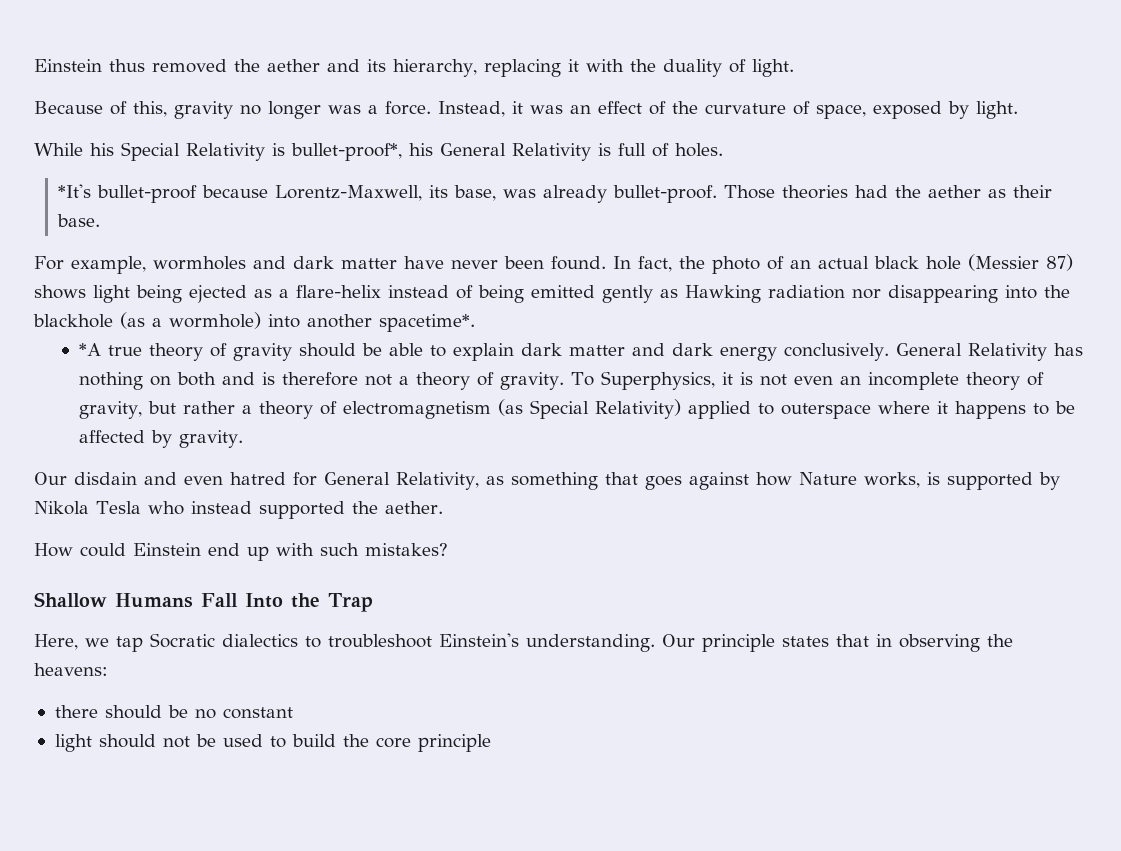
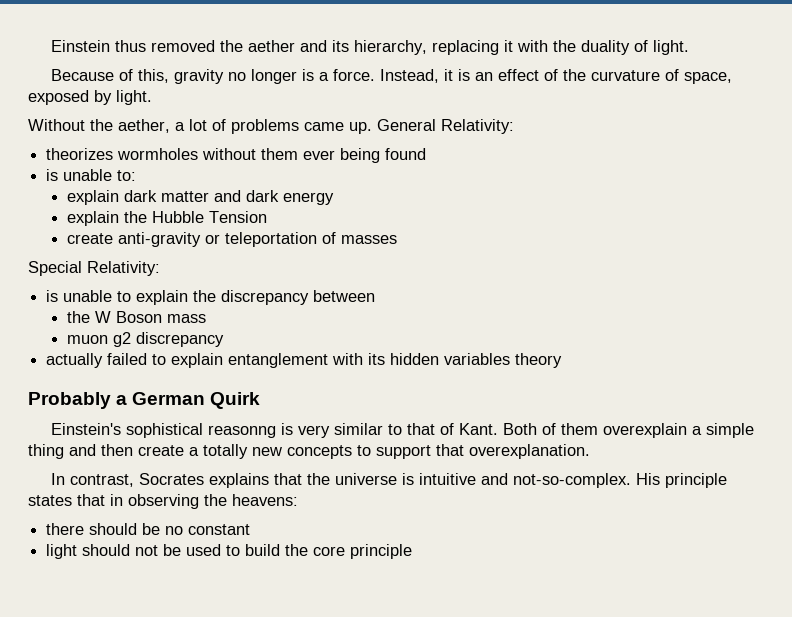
[328,105,361,114] was -> [301,69,314,81] is
[530,105,563,114] was -> [457,69,470,81] is
[34,142,723,161] [58,184,1053,203] [57,214,101,227] [34,254,1073,274] [34,285,1070,303] [33,312,475,332] [79,343,447,361] While his Special Relativity is bullet-proof*, his General Relativity is full of holes. // *It's bullet-proof because Lorentz-Maxwell, its base, was already bullet-proof. Those theories had the aether as their base. // For example, wormholes and dark matter have never been found. In fact, the photo of an actual black hole (Messier 87) shows light being ejected as a flare-helix instead of being emitted gently as Hawking radiation nor disappearing into the blackhole (as a wormhole) into another spacetime*. // *A true theory of gravity should be able to -> [28,119,514,134] [46,148,427,163] [46,169,137,181] Without the aether, a lot of problems came up. General Relativity: // theorizes wormholes without them ever being found // is unable to: //
[784,343,1084,361] [79,371,1045,390] [79,399,1076,419] [79,430,244,448] [34,472,1060,490] [34,501,443,519] [34,543,448,561] [34,592,373,612] [34,633,695,652] conclusively. General Relativity has nothing on both and is therefore not a theory of gravity. To Superphysics, it is not even an incomplete theory of gravity, but rather a theory of electromagnetism (as Special Relativity) applied to outerspace where it happens to be affected by gravity. // Our disdain and even hatred for General Relativity, as something that goes against how Nature works, is supported by Nikola Tesla who instead supported the aether. // How could Einstein end up with such mistakes? // Shallow Humans Fall Into the Trap // Here, we tap Socratic dialectics to troubleshoot Einstein's understanding. Our -> [66,211,267,226] [66,232,397,247] [28,261,160,276] [46,290,376,305] [66,311,206,323] [66,332,224,347] [46,353,563,368] [28,392,261,409] [50,423,754,438] [28,444,590,459] [50,473,660,488] // explain the Hubble Tension // create anti-gravity or teleportation of masses // Special Relativity: // is unable to explain the discrepancy between // the W Boson mass // muon g2 discrepancy // actually failed to explain entanglement with its hidden variables theory // Probably a German Quirk // Einstein's sophistical reasonng is very similar to that of Kant. Both of them overexplain a simple thing and then create a totally new concepts to support that overexplanation. // In contrast, Socrates explains that the universe is intuitive and not-so-complex. His

